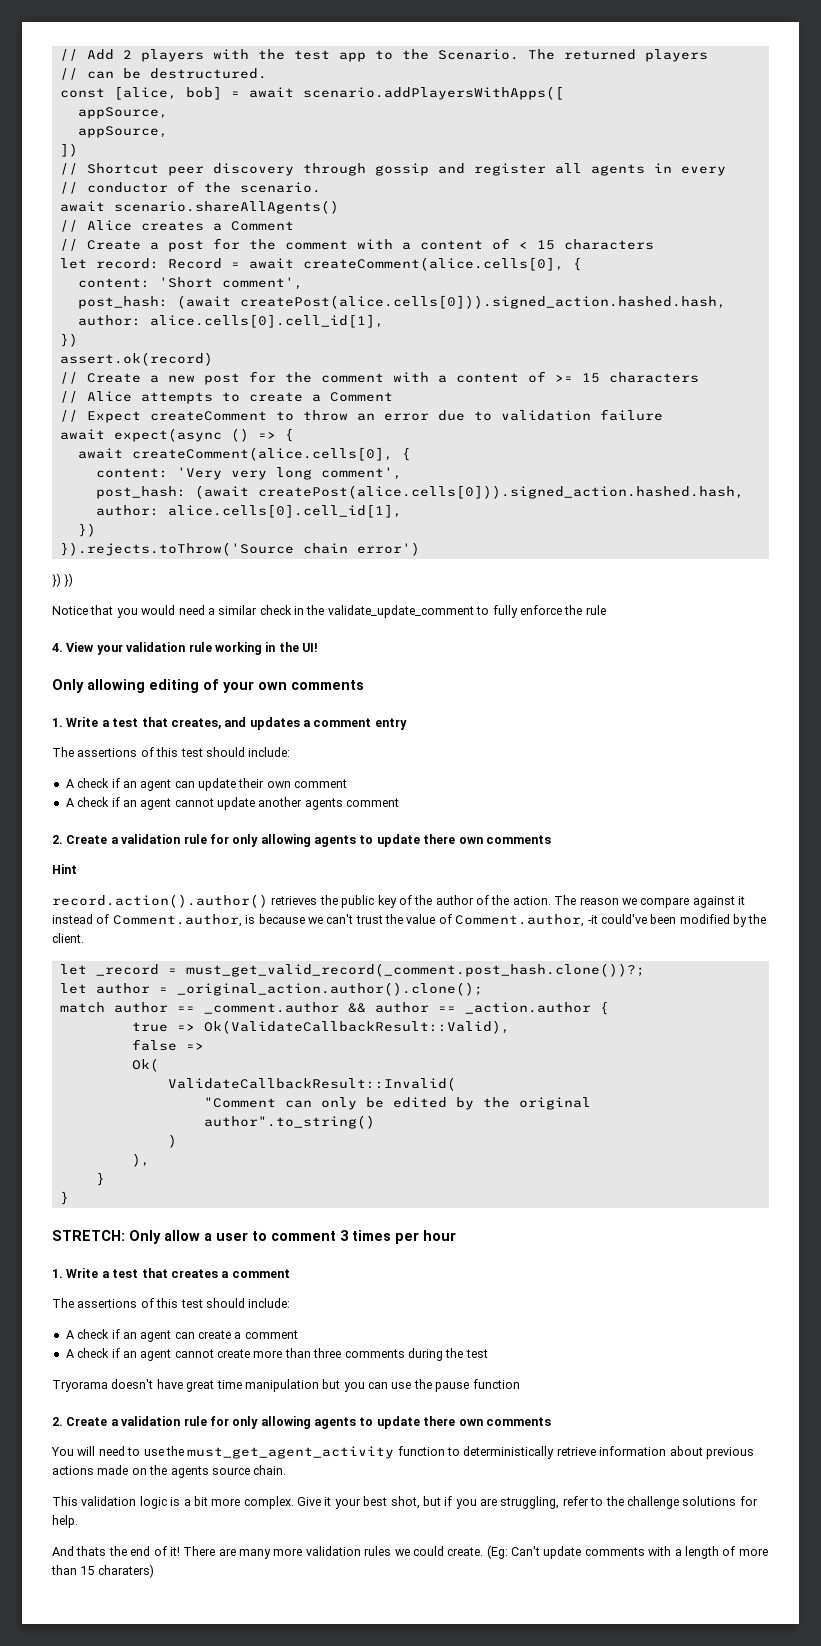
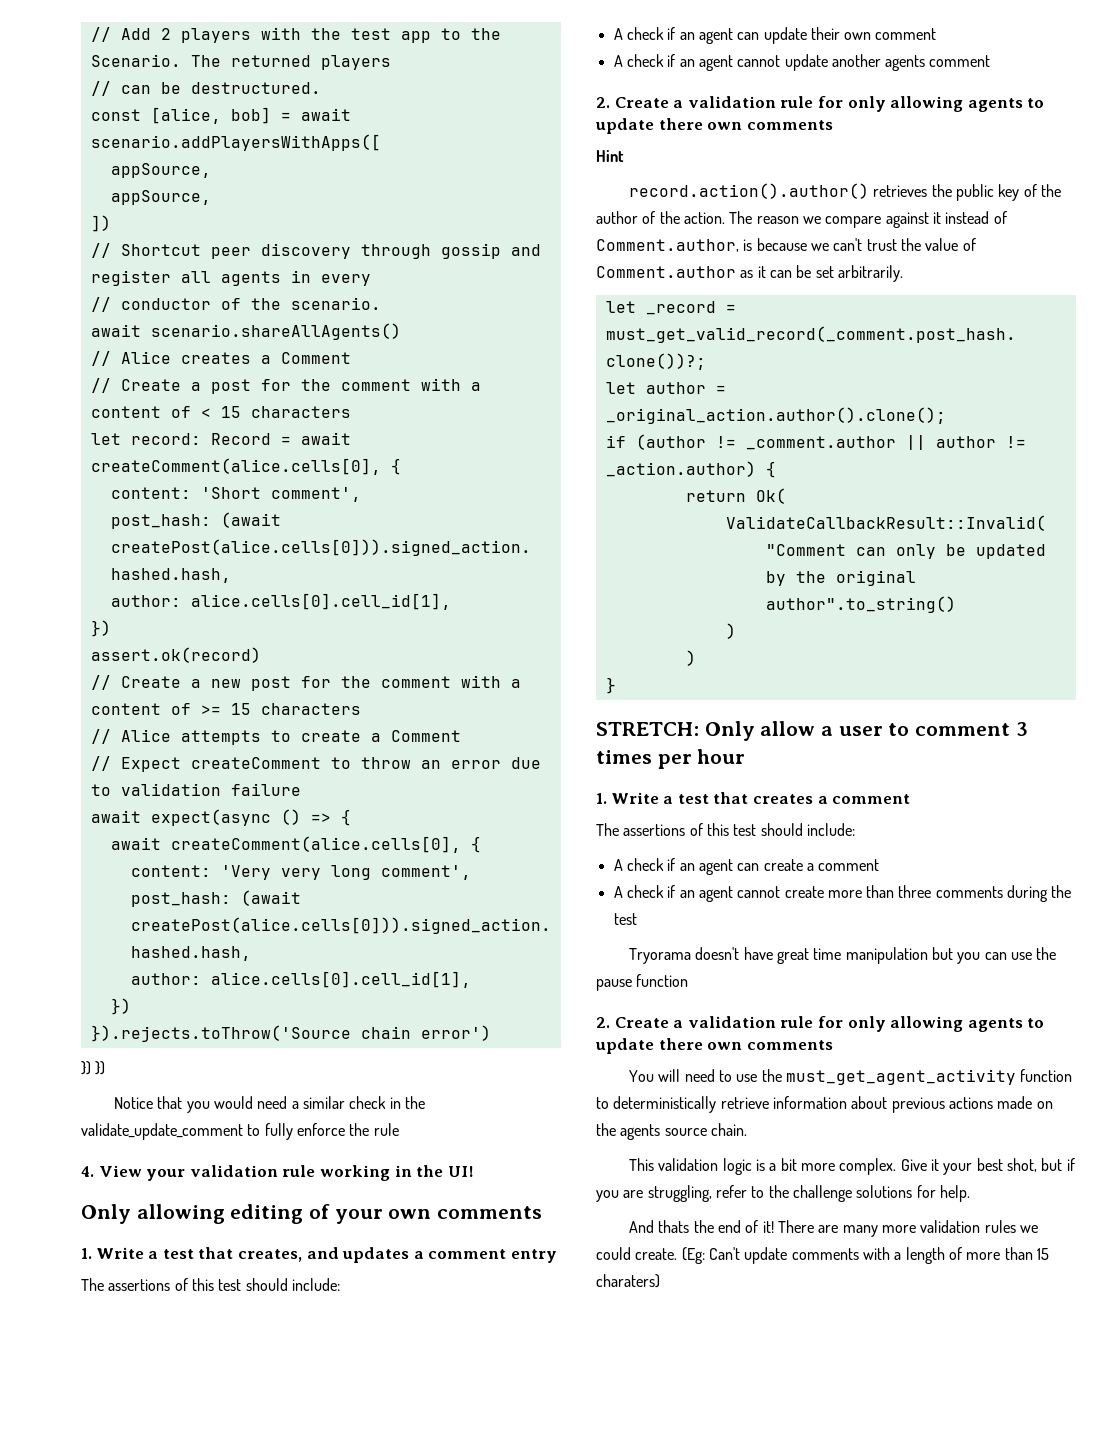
[455,914,767,927] [52,933,84,943] Comment.author, -it could've been modified by the client. -> [596,265,903,282] Comment.author as it can be set arbitrarily.
[59,1001,609,1015] [131,1020,510,1034] [131,1039,204,1051] match author == _comment.author && author == _action.author { // true => Ok(ValidateCallbackResult::Valid), // false => // -> [605,434,1026,450] [605,461,776,478] [685,490,746,502] if (author != _comment.author || author != _action.author) { // return
[392,1097,447,1108] edited -> [975,544,1046,559] updated
[131,1153,150,1167] [95,1172,105,1186] ), // } -> [685,650,696,666] )

